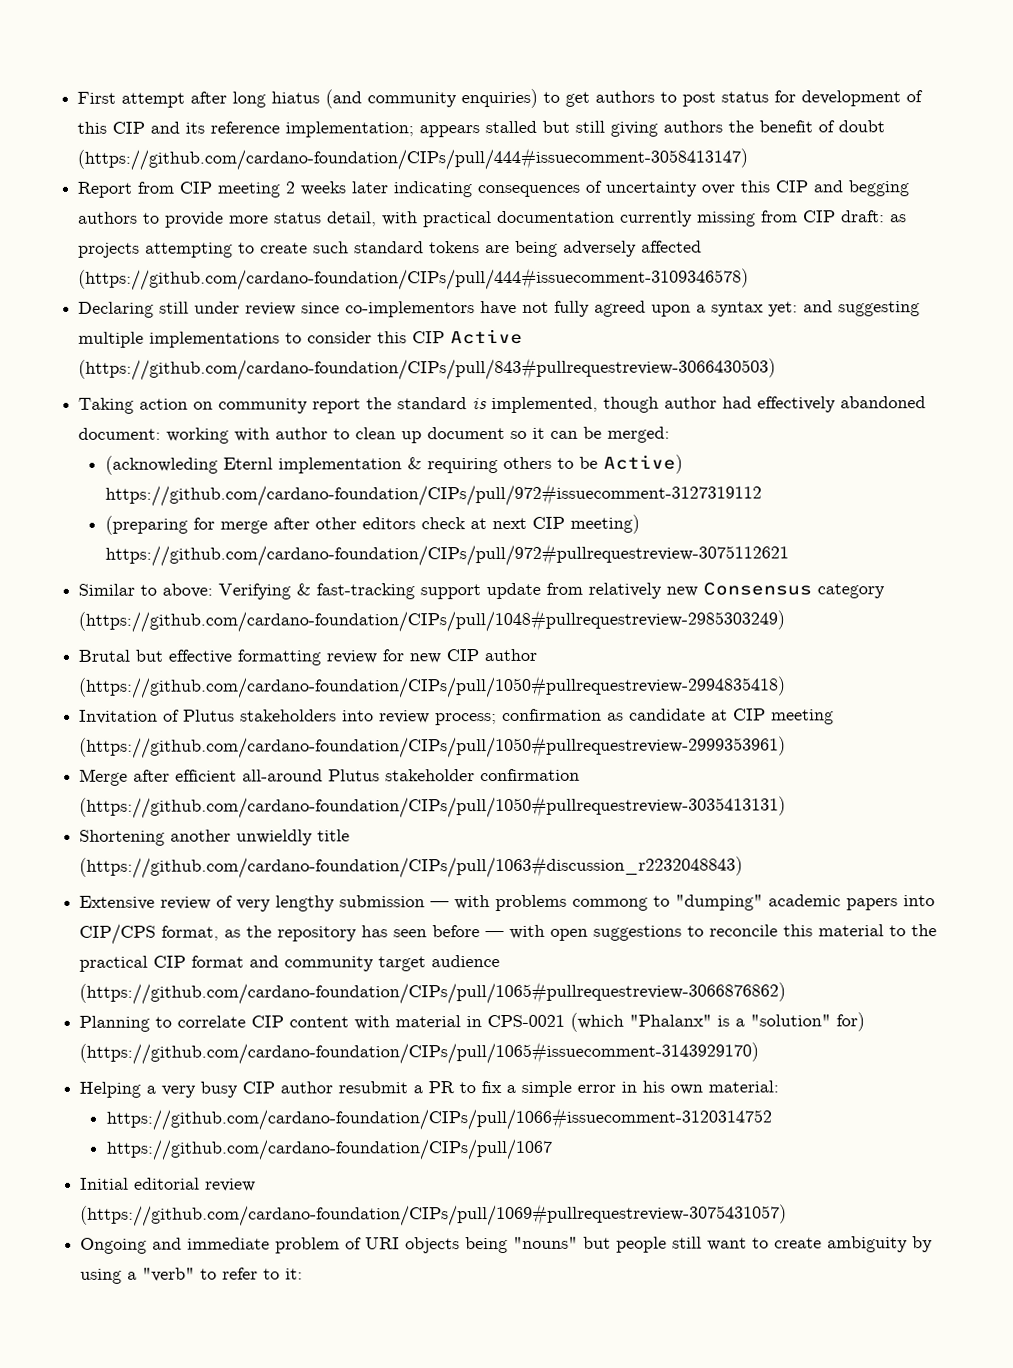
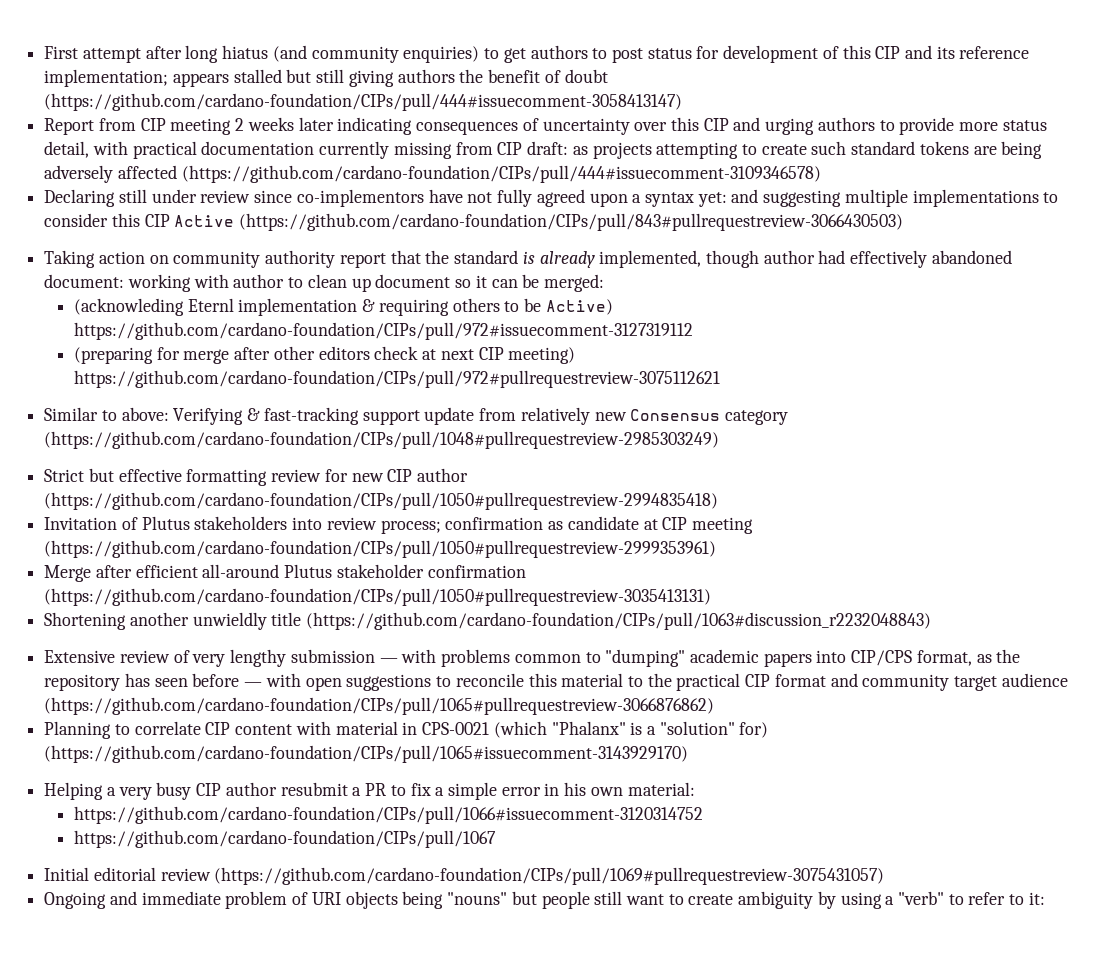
[848,180,910,197] begging -> [765,118,815,135] urging
[312,398,362,414] report -> [265,250,421,268] authority report that
(488, 404) none -> [539,251,595,268] already
[78,649,131,662] Brutal -> [44,469,85,482] Strict
[572,897,649,911] commong -> [514,654,581,663] common

